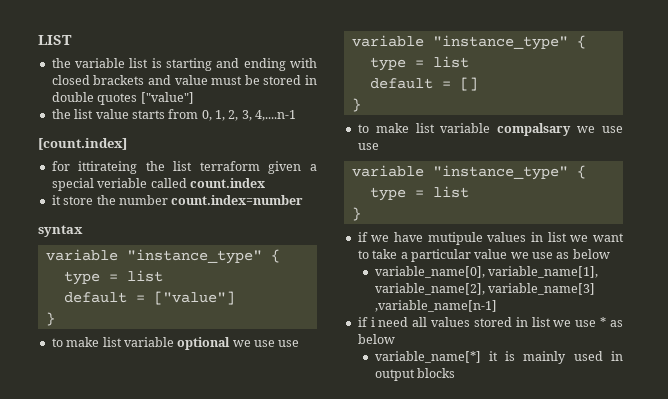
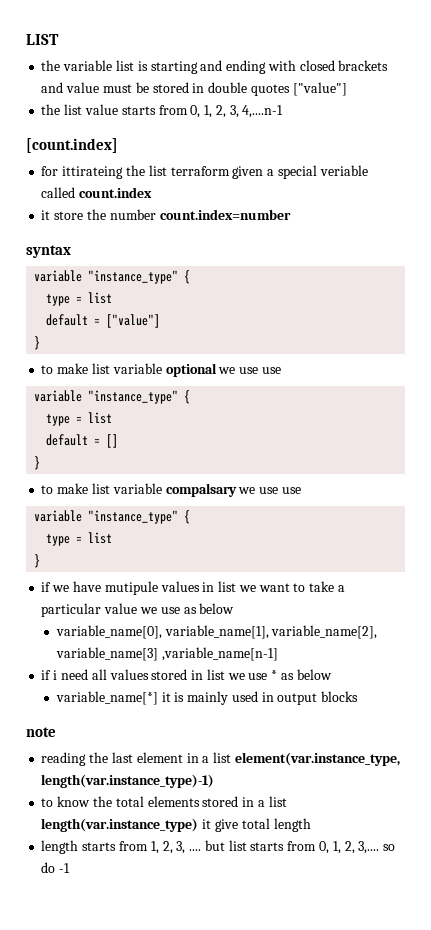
(456, 373) none -> [26,727,56,737] [41,752,400,766] [41,774,215,788] [41,796,287,807] [41,818,311,832] [41,840,396,854] [41,862,71,873] // note // reading the last element in a list element(var.instance_type, length(var.instance_type)-1) // to know the total elements stored in a list length(var.instance_type) it give total length // length starts from 1, 2, 3, .... but list starts from 0, 1, 2, 3,.... so do -1

